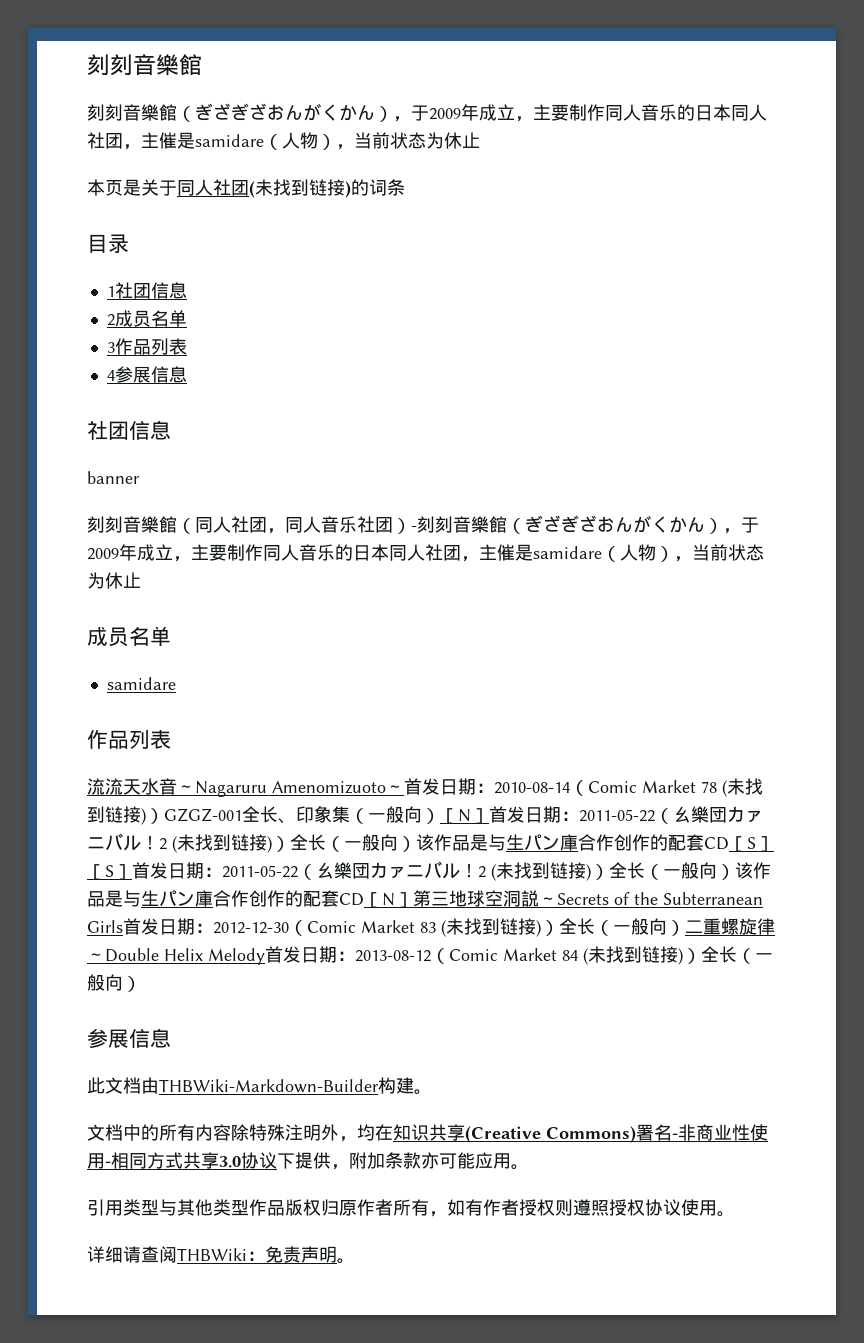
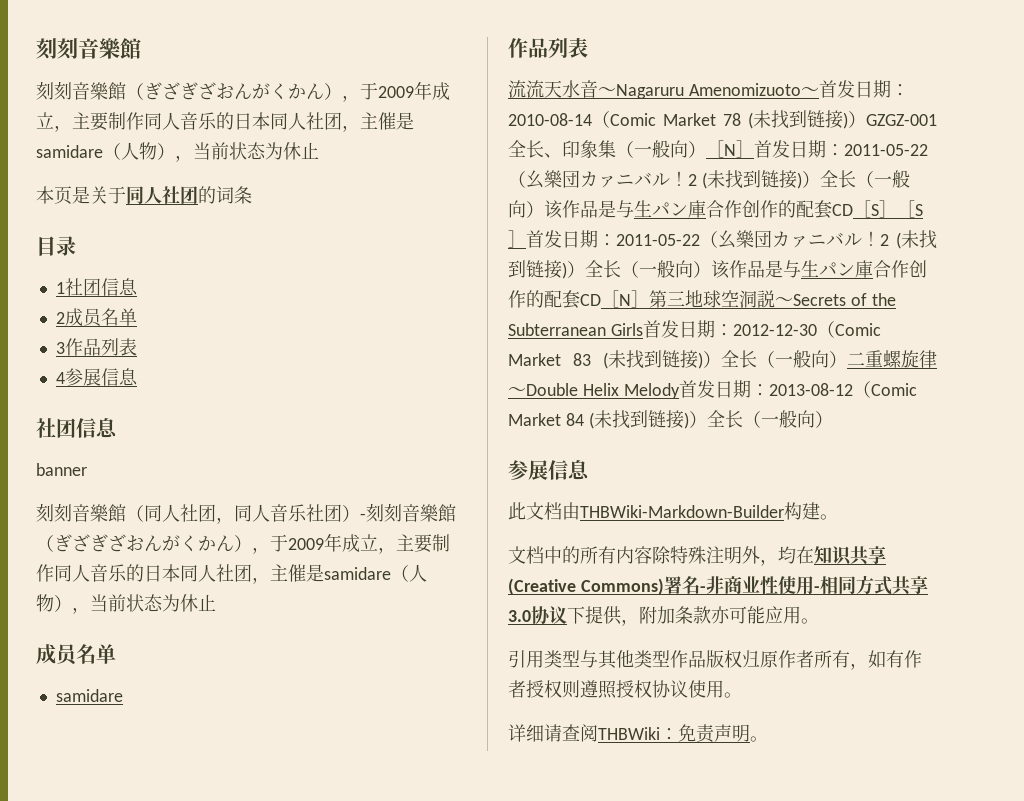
[249,179,351,198] (未找到链接) -> (198, 195) none

